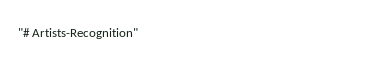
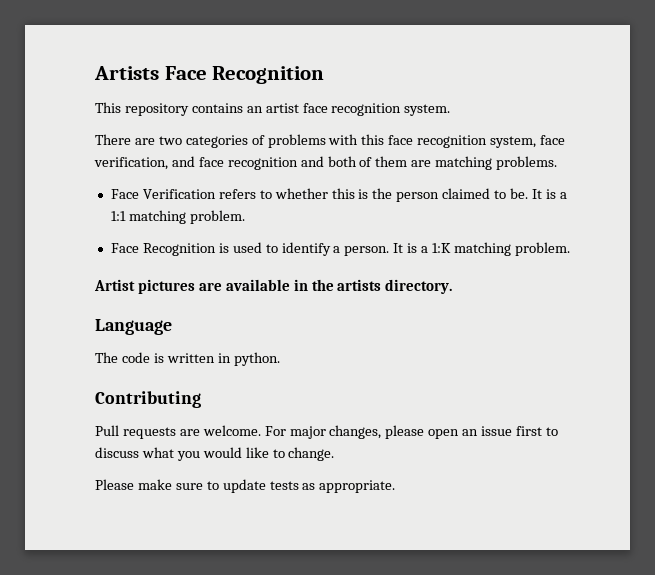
[18,28,139,39] "# Artists-Recognition" -> [94,66,325,84] [95,102,451,116] [95,134,566,148] [94,156,558,170] [110,188,567,202] [110,210,245,224] [110,242,570,256] [94,279,453,294] [95,319,172,335] [95,352,280,366] [95,391,201,408] [95,425,558,439] [95,447,335,461] [95,479,396,493] Artists Face Recognition // This repository contains an artist face recognition system. // There are two categories of problems with this face recognition system, face verification, and face recognition and both of them are matching problems. // Face Verification refers to whether this is the person claimed to be. It is a 1:1 matching problem. // Face Recognition is used to identify a person. It is a 1:K matching problem. // Artist pictures are available in the artists directory. // Language // The code is written in python. // Contributing // Pull requests are welcome. For major changes, please open an issue first to discuss what you would like to change. // Please make sure to update tests as appropriate.

